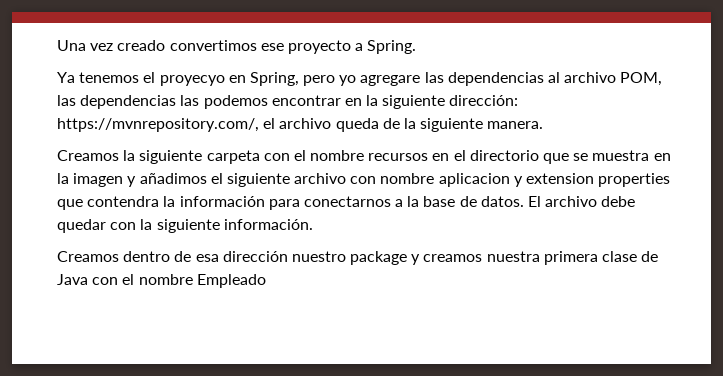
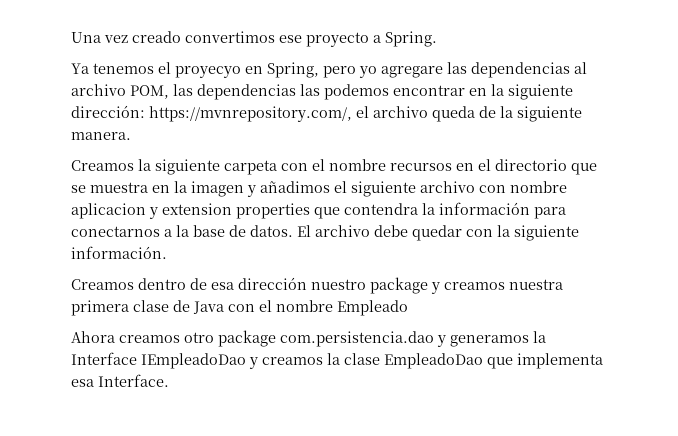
(266, 281) none -> [71,330,546,347] [71,352,603,369] [71,374,169,387] // Ahora creamos otro package com.persistencia.dao y generamos la Interface IEmpleadoDao y creamos la clase EmpleadoDao que implementa esa Interface.

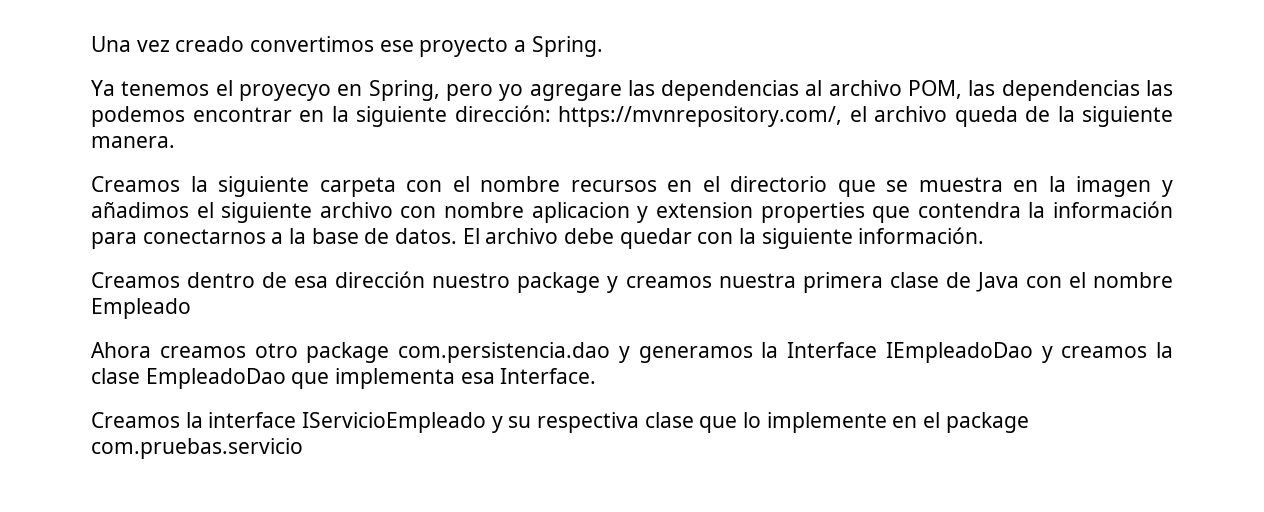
(169, 380) none -> [91,412,1029,433] [91,438,303,459] // Creamos la interface IServicioEmpleado y su respectiva clase que lo implemente en el package com.pruebas.servicio

